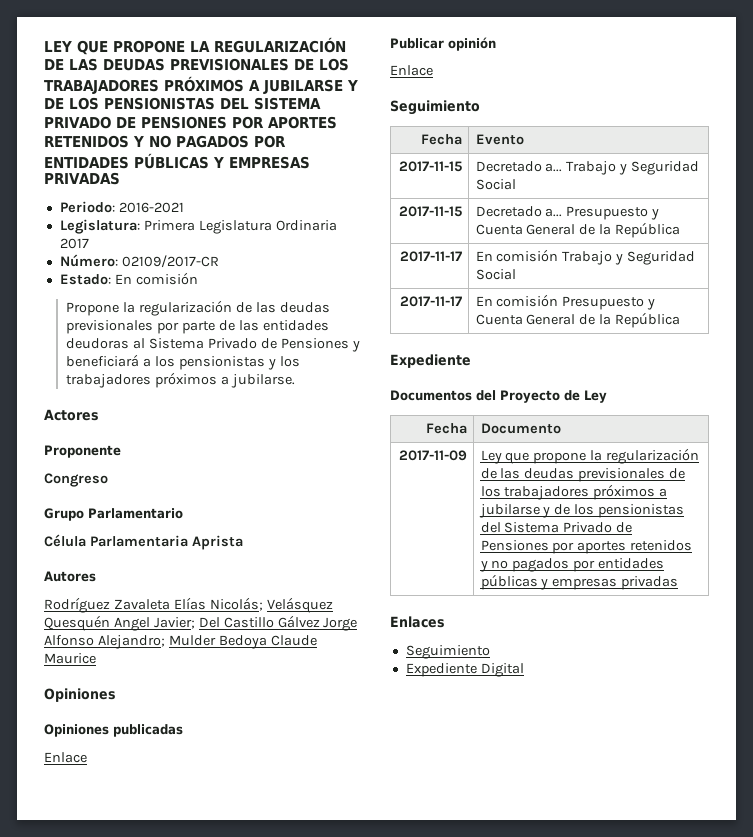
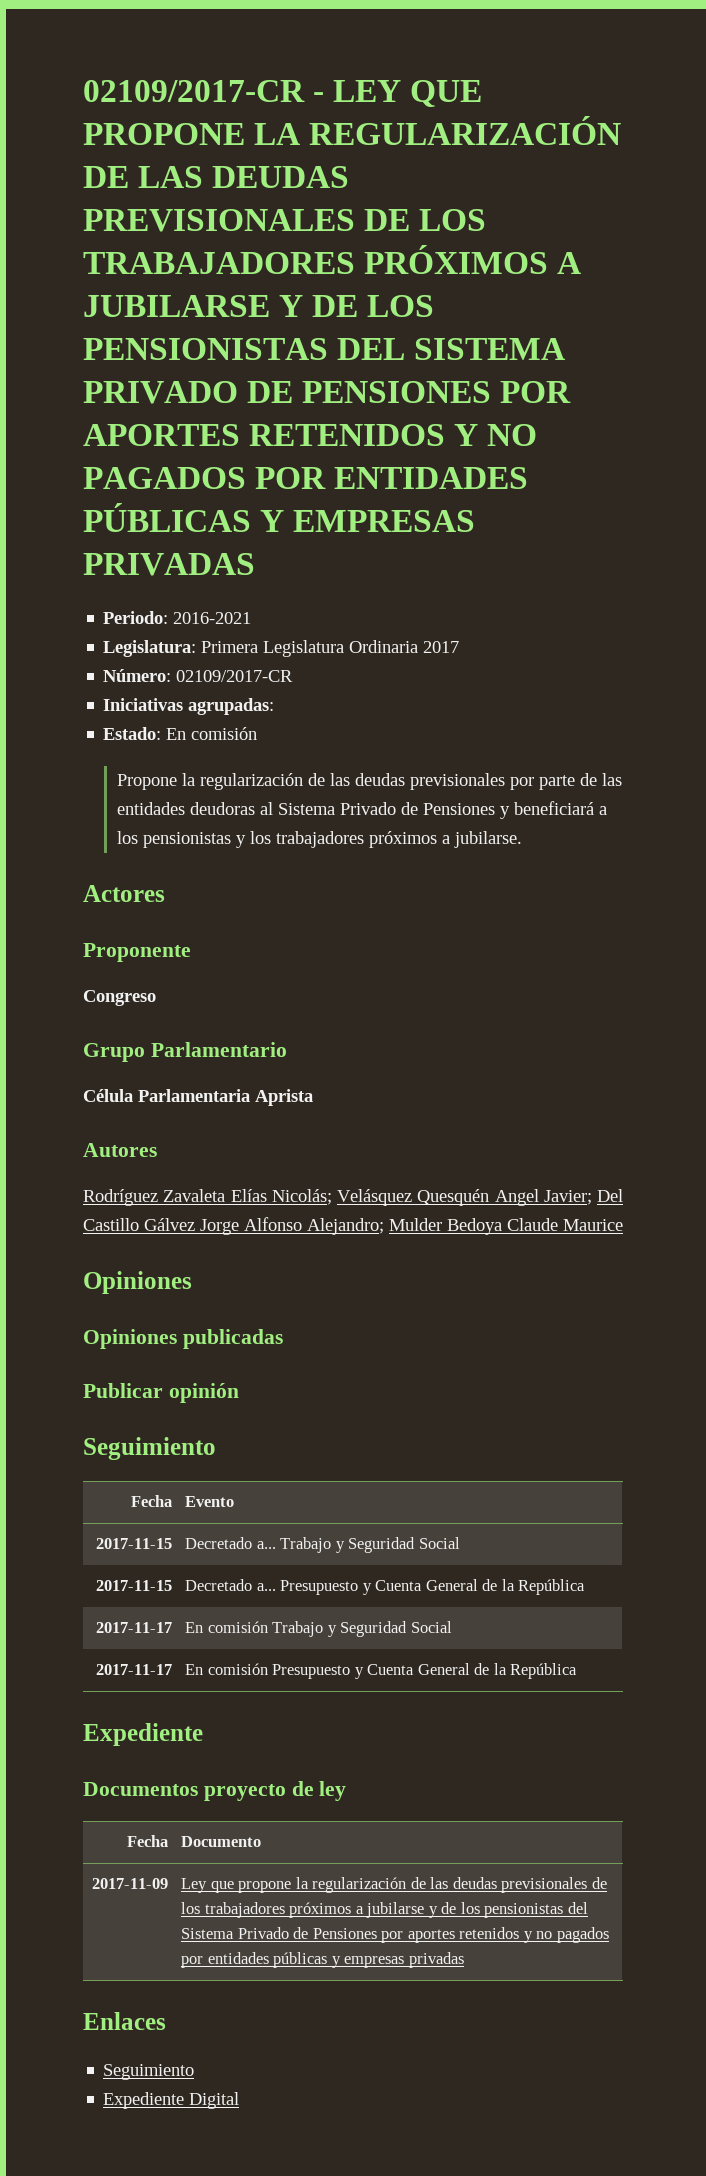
(44, 46) none -> [83,80,325,102] 02109/2017-CR -
(219, 261) none -> [103,698,275,715] // Iniciativas agrupadas:
[44,752,87,763] // Enlace -> (283, 1339) none
[390,65,433,76] // Enlace -> (239, 1393) none
[476,390,607,403] del Proyecto de Ley -> [203,1781,347,1801] proyecto de ley

